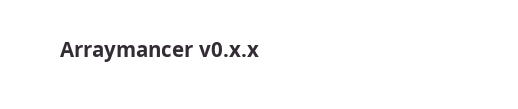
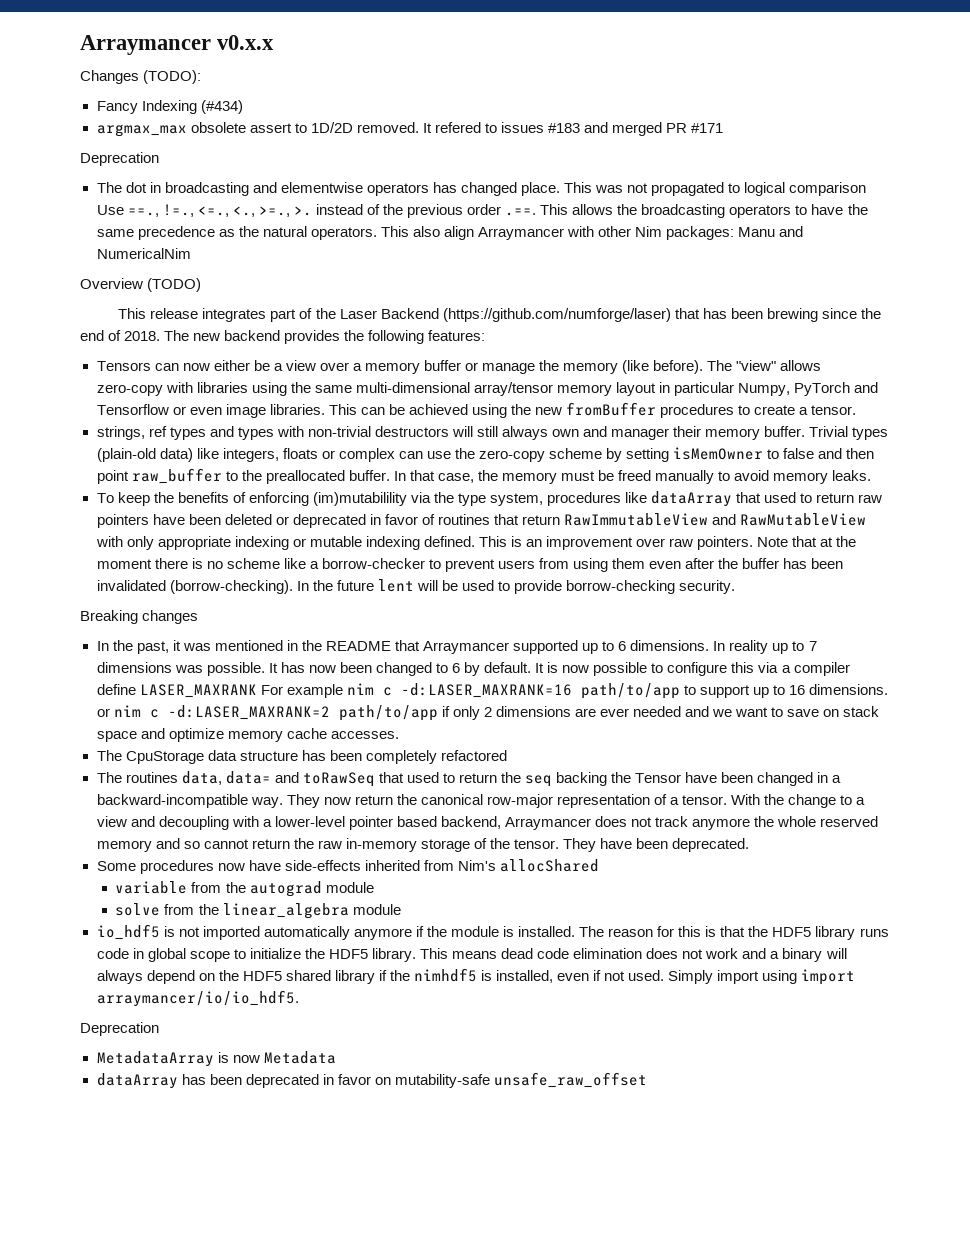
(259, 49) none -> [80,70,202,84] [96,100,243,114] [96,122,724,137] [80,152,159,166] [96,182,867,196] [96,204,868,218] [96,226,804,240] [96,248,191,259] [80,278,202,292] [118,308,881,322] [80,330,486,344] [96,360,822,374] [96,382,879,396] [96,402,857,418] [96,426,889,440] [96,447,875,462] [96,468,872,484] [96,491,883,507] [96,513,867,528] [95,536,857,550] [96,558,844,572] [96,579,736,594] [80,610,199,624] [96,640,817,654] [96,662,850,676] [96,683,888,699] [96,705,880,721] [96,728,399,742] [96,750,507,764] [96,771,842,787] [96,794,866,808] [96,816,879,830] [96,838,750,852] [96,859,599,874] [115,881,374,897] [115,903,401,919] [96,924,889,940] [96,948,847,962] [96,968,856,985] [96,990,299,1007] [80,1022,159,1036] [96,1051,336,1067] [96,1072,647,1089] // Changes (TODO): // Fancy Indexing (#434) // argmax_max obsolete assert to 1D/2D removed. It refered to issues #183 and merged PR #171 // Deprecation // The dot in broadcasting and elementwise operators has changed place. This was not propagated to logical comparison Use ==., !=., <=., <., >=., >. instead of the previous order .==. This allows the broadcasting operators to have the same precedence as the natural operators. This also align Arraymancer with other Nim packages: Manu and NumericalNim // Overview (TODO) // This release integrates part of the Laser Backend (https://github.com/numforge/laser) that has been brewing since the end of 2018. The new backend provides the following features: // Tensors can now either be a view over a memory buffer or manage the memory (like before). The "view" allows zero-copy with libraries using the same multi-dimensional array/tensor memory layout in particular Numpy, PyTorch and Tensorflow or even image libraries. This can be achieved using the new fromBuffer procedures to create a tensor. // strings, ref types and types with non-trivial destructors will still always own and manager their memory buffer. Trivial types (plain-old data) like integers, floats or complex can use the zero-copy scheme by setting isMemOwner to false and then point raw_buffer to the preallocated buffer. In that case, the memory must be freed manually to avoid memory leaks. // To keep the benefits of enforcing (im)mutabilility via the type system, procedures like dataArray that used to return raw pointers have been deleted or deprecated in favor of routines that return RawImmutableView and RawMutableView with only appropriate indexing or mutable indexing defined. This is an improvement over raw pointers. Note that at the moment there is no scheme like a borrow-checker to prevent users from using them even after the buffer has been invalidated (borrow-checking). In the future lent will be used to provide borrow-checking security. // Breaking changes // In the past, it was mentioned in the README that Arraymancer supported up to 6 dimensions. In reality up to 7 dimensions was possible. It has now been changed to 6 by default. It is now possible to configure this via a compiler define LASER_MAXRANK For example nim c -d:LASER_MAXRANK=16 path/to/app to support up to 16 dimensions. or nim c -d:LASER_MAXRANK=2 path/to/app if only 2 dimensions are ever needed and we want to save on stack space and optimize memory cache accesses. // The CpuStorage data structure has been completely refactored // The routines data, data= and toRawSeq that used to return the seq backing the Tensor have been changed in a backward-incompatible way. They now return the canonical row-major representation of a tensor. With the change to a view and decoupling with a lower-level pointer based backend, Arraymancer does not track anymore the whole reserved memory and so cannot return the raw in-memory storage of the tensor. They have been deprecated. // Some procedures now have side-effects inherited from Nim's allocShared // variable from the autograd module // solve from the linear_algebra module // io_hdf5 is not imported automatically anymore if the module is installed. The reason for this is that the HDF5 library runs code in global scope to initialize the HDF5 library. This means dead code elimination does not work and a binary will always depend on the HDF5 shared library if the nimhdf5 is installed, even if not used. Simply import using import arraymancer/io/io_hdf5. // Deprecation // MetadataArray is now Metadata // dataArray has been deprecated in favor on mutability-safe unsafe_raw_offset

